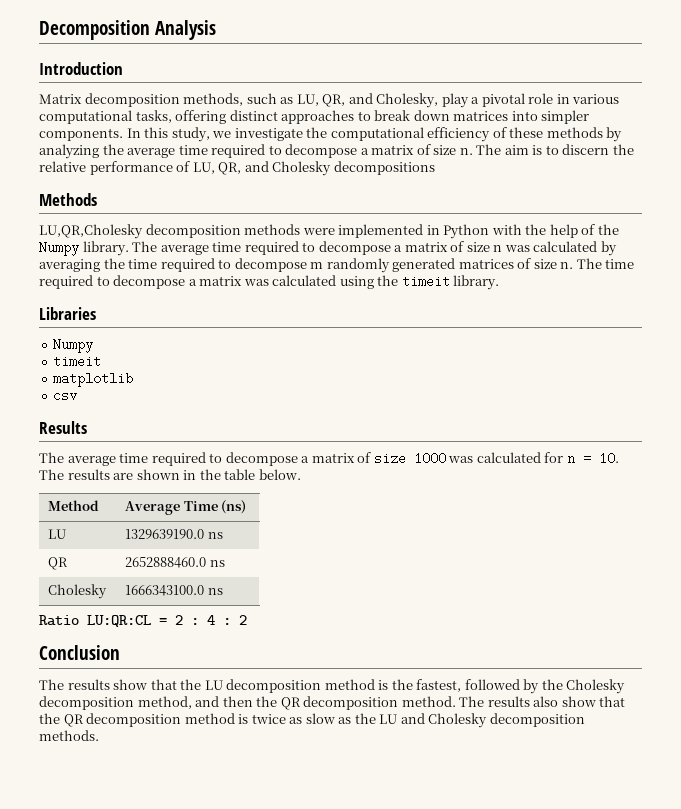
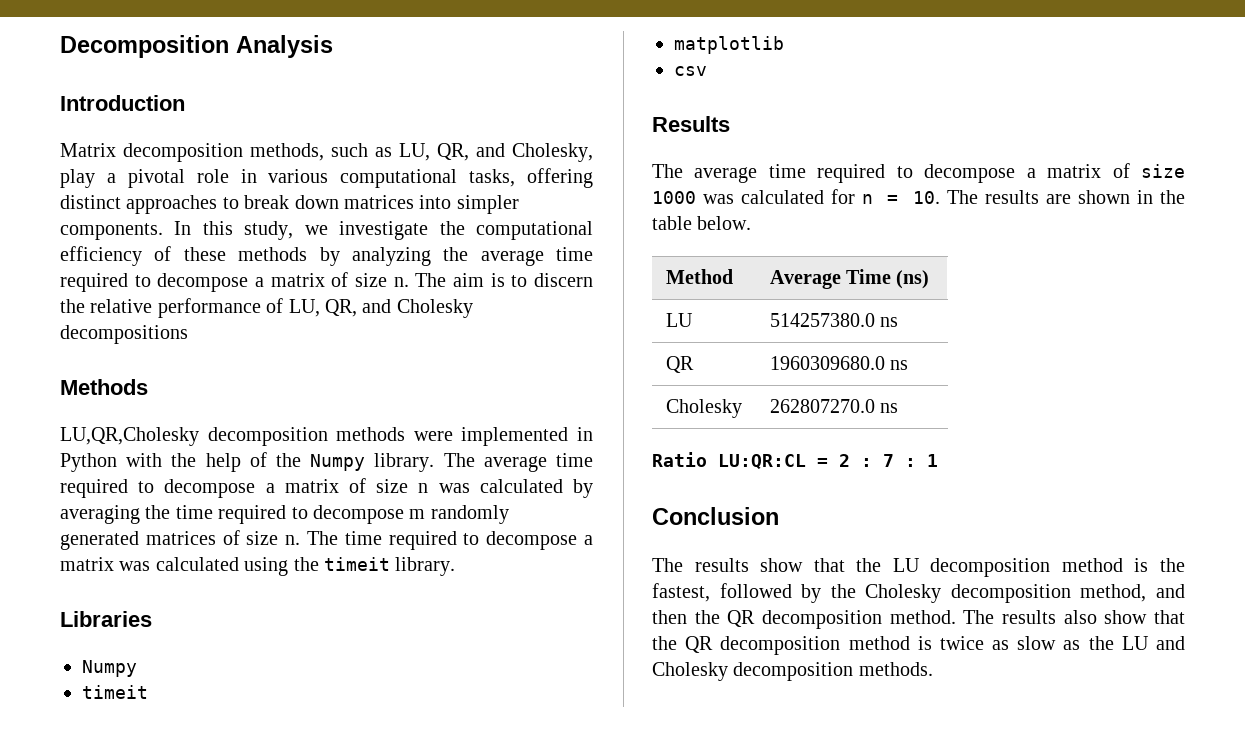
[125,529,205,539] 1329639190.0 -> [769,313,875,327] 514257380.0
[125,557,207,568] 2652888460.0 -> [769,356,885,370] 1960309680.0
[125,585,205,596] 1666343100.0 -> [769,399,875,413] 262807270.0
[207,615,247,625] 4 : 2 -> [883,454,938,467] 7 : 1

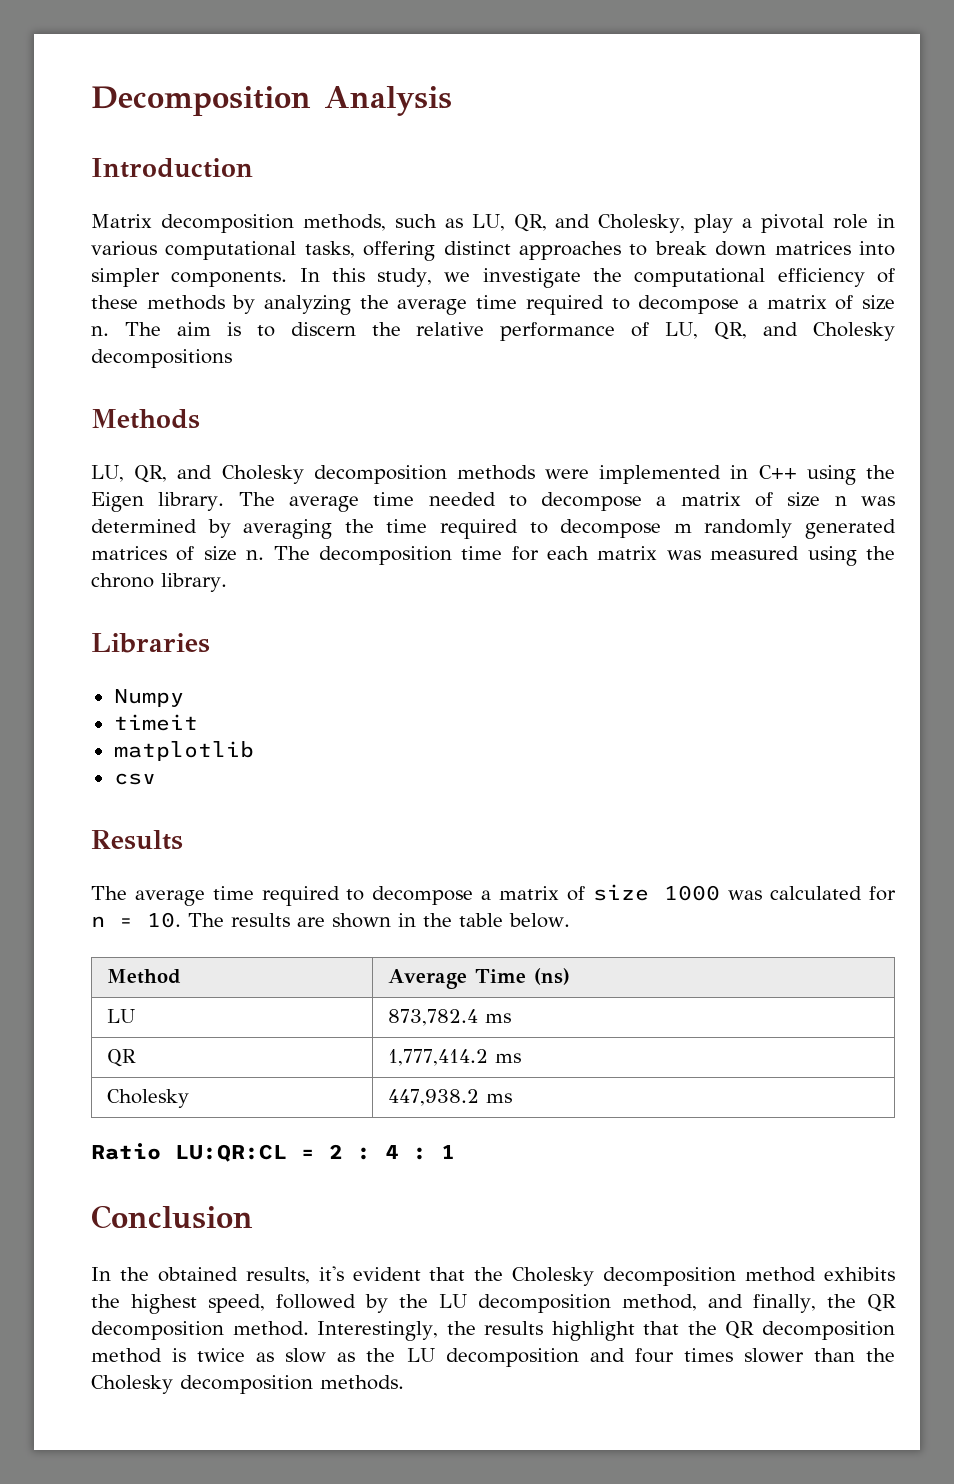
[60,427,199,446] LU,QR,Cholesky -> [91,465,304,484] LU, QR, and Cholesky
[60,452,366,472] Python with the help of the Numpy -> [758,465,895,485] [91,492,144,512] C++ using the Eigen
[60,479,128,498] required -> [428,492,496,506] needed
[479,479,563,493] calculated -> [91,519,197,533] determined
[344,531,593,550] time required to decompose a -> [318,546,590,565] decomposition time for each
[155,557,390,576] calculated using the timeit -> [710,546,895,566] [91,573,154,588] measured using the chrono
[769,313,899,327] 514257380.0 ns -> [388,1009,512,1026] 873,782.4 ms
[769,356,909,370] 1960309680.0 ns -> [388,1049,522,1066] 1,777,414.2 ms
[769,399,899,413] 262807270.0 ns -> [388,1089,513,1106] 447,938.2 ms
[883,454,894,467] 7 -> [385,1145,399,1159] 4
[652,558,1185,577] [652,583,942,603] The results show that the LU decomposition method is the fastest, followed by the Cholesky -> [91,1266,895,1286] [91,1294,468,1314] In the obtained results, it's evident that the Cholesky decomposition method exhibits the highest speed, followed by the LU
[652,610,687,624] then -> [753,1294,817,1313] finally,
[963,610,1148,624] The results also show -> [317,1321,635,1341] Interestingly, the results highlight
[1156,636,1185,650] and -> [445,1348,895,1367] decomposition and four times slower than the

